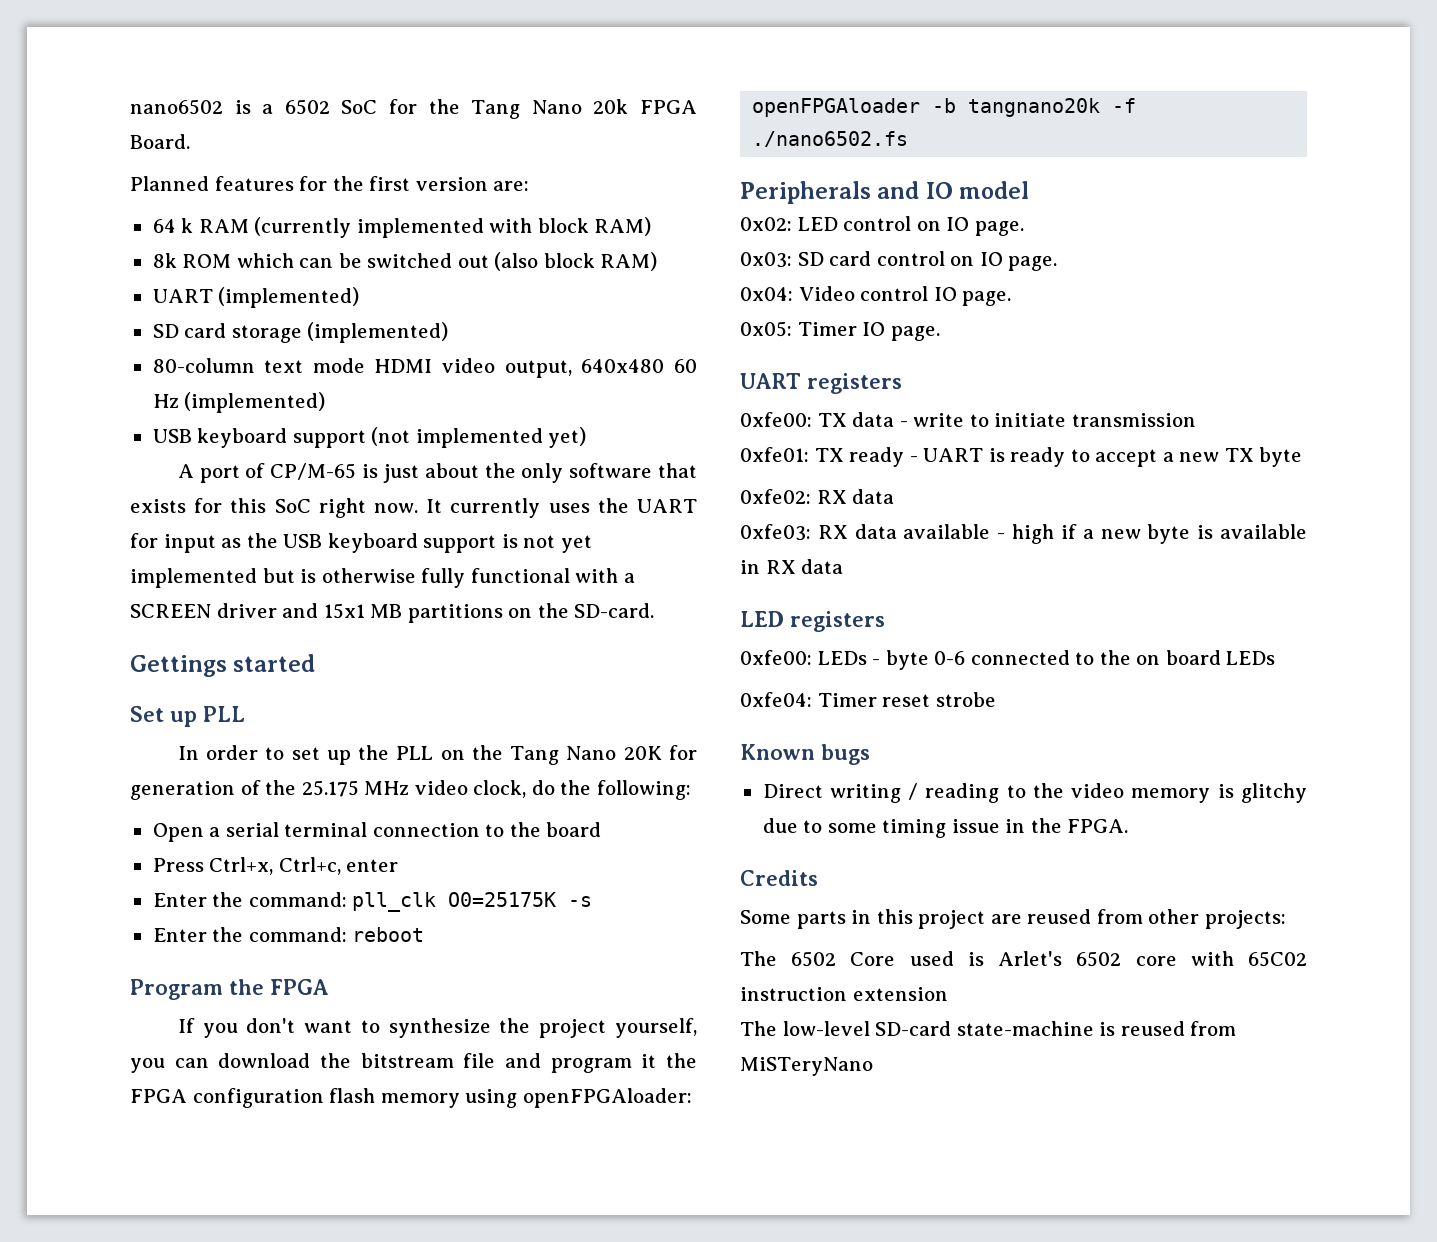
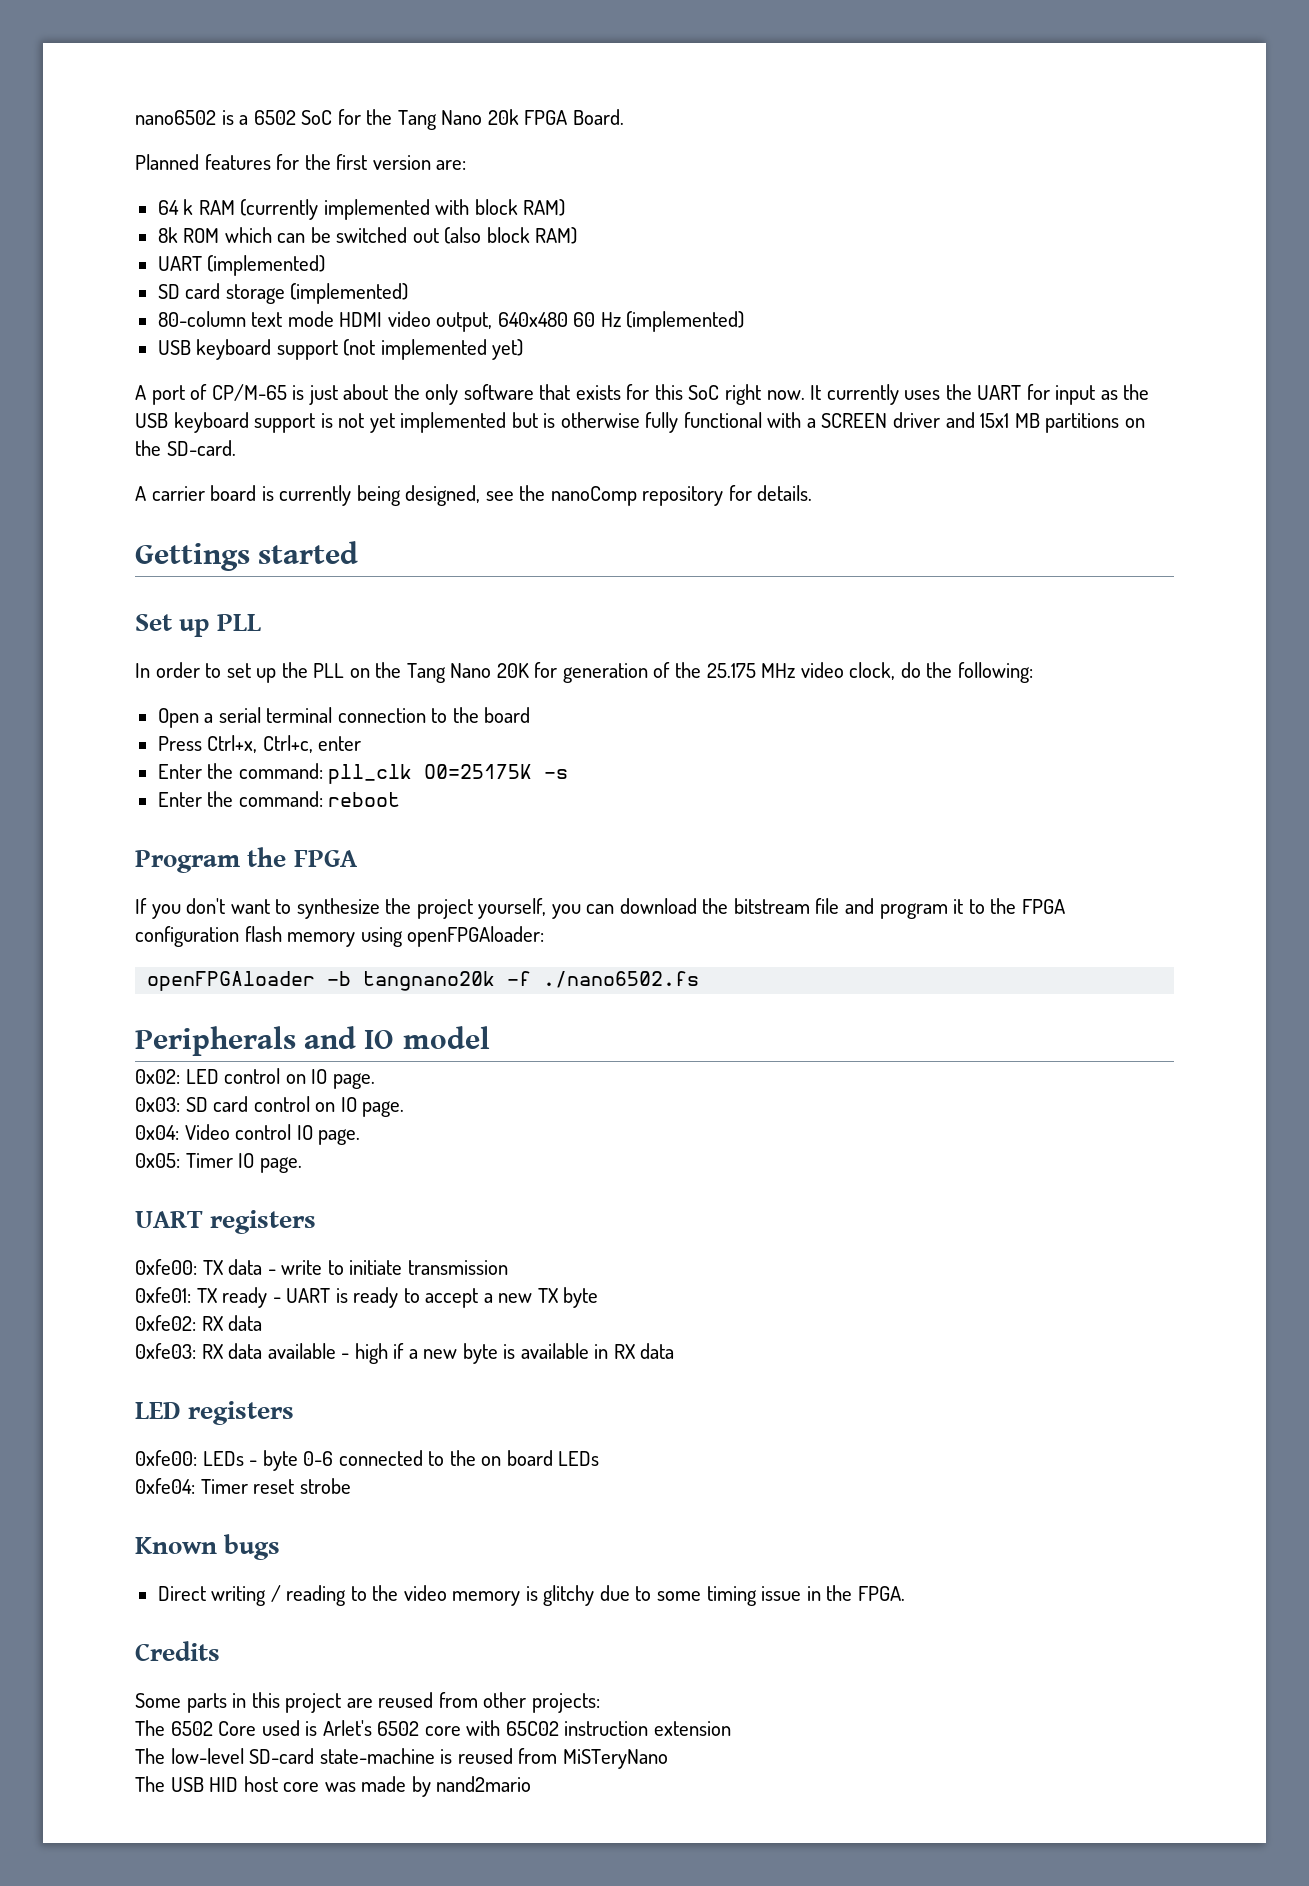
(655, 610) none -> [135,485,813,506] // A carrier board is currently being designed, see the nanoComp repository for details.
(657, 1061) none -> [968,899,985,914] to
(873, 1066) none -> [135,1776,532,1797] // The USB HID host core was made by nand2mario

